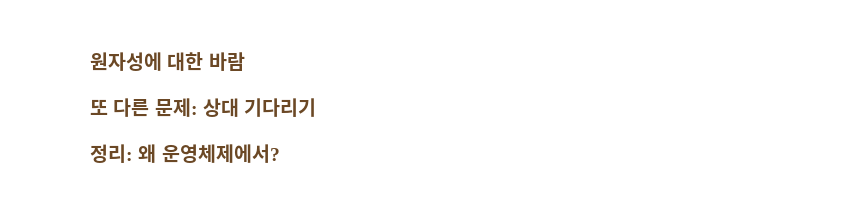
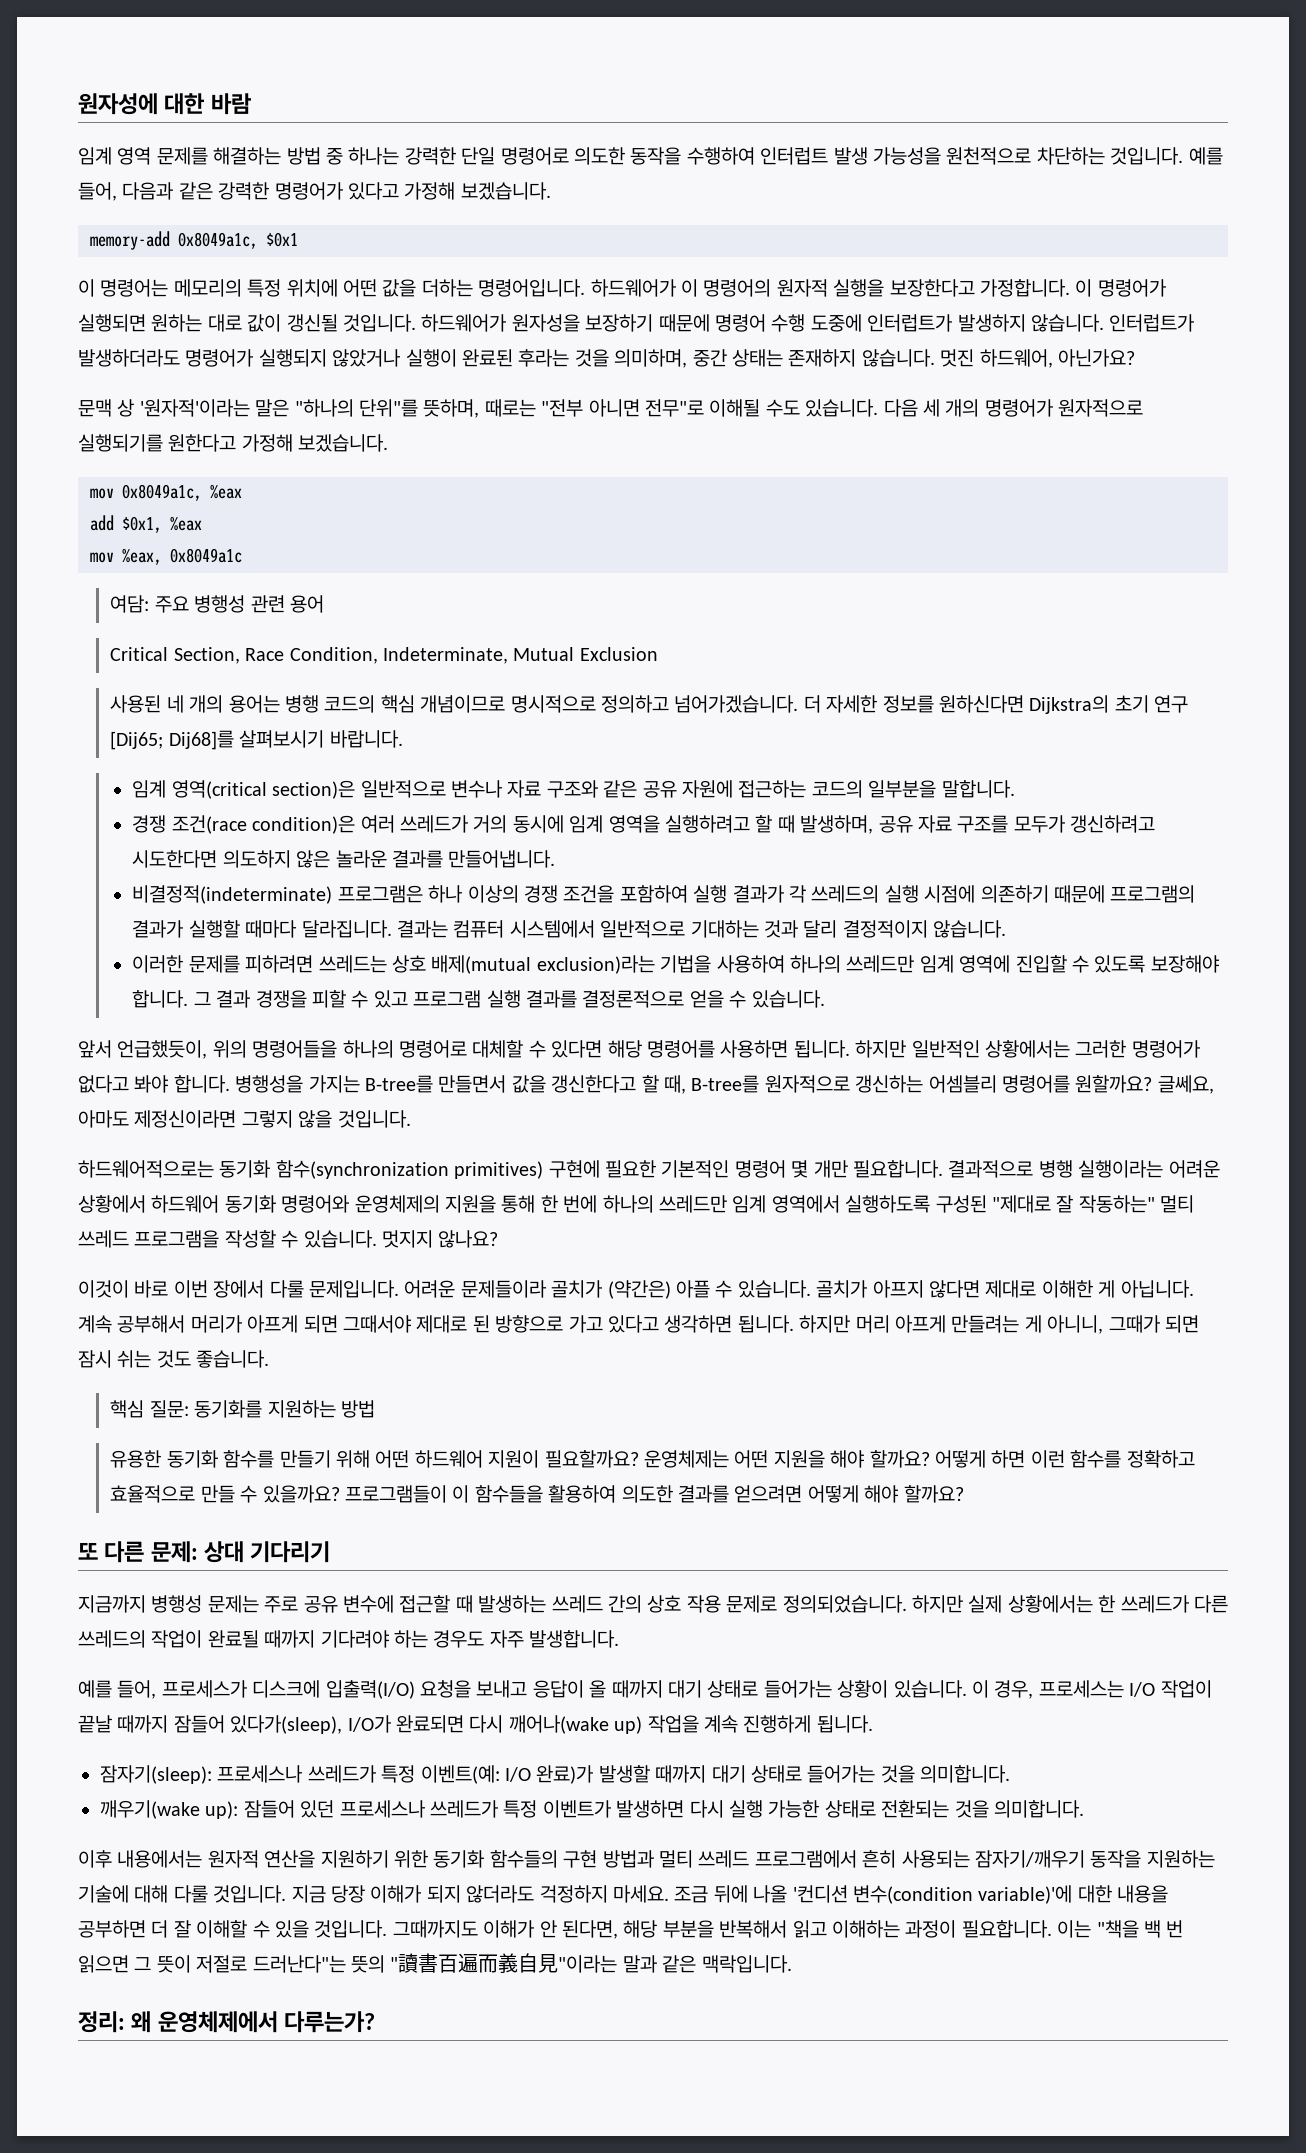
(245, 61) none -> [78,147,1223,165] [78,182,551,201] [90,231,298,250] [78,279,1166,297] [78,314,1195,332] [78,349,1135,368] [78,399,1144,418] [78,434,389,452] [90,484,242,501] [90,515,202,533] [90,548,242,565] [110,595,324,613] [110,647,658,664] [110,695,1189,714] [110,730,403,750] [132,780,1015,799] [132,815,1156,834] [132,850,556,868] [132,885,1196,904] [132,920,1007,938] [132,955,1219,974] [132,990,825,1008] [78,1040,1200,1059] [78,1075,1214,1094] [78,1110,411,1128] [78,1160,1220,1179] [78,1195,1195,1213] [78,1230,499,1248] [78,1280,1194,1299] [78,1315,1199,1334] [78,1350,270,1368] [110,1400,375,1418] [110,1450,1195,1468] [110,1485,964,1503] // 임계 영역 문제를 해결하는 방법 중 하나는 강력한 단일 명령어로 의도한 동작을 수행하여 인터럽트 발생 가능성을 원천적으로 차단하는 것입니다. 예를 들어, 다음과 같은 강력한 명령어가 있다고 가정해 보겠습니다. // memory-add 0x8049a1c, $0x1 // 이 명령어는 메모리의 특정 위치에 어떤 값을 더하는 명령어입니다. 하드웨어가 이 명령어의 원자적 실행을 보장한다고 가정합니다. 이 명령어가 실행되면 원하는 대로 값이 갱신될 것입니다. 하드웨어가 원자성을 보장하기 때문에 명령어 수행 도중에 인터럽트가 발생하지 않습니다. 인터럽트가 발생하더라도 명령어가 실행되지 않았거나 실행이 완료된 후라는 것을 의미하며, 중간 상태는 존재하지 않습니다. 멋진 하드웨어, 아닌가요? // 문맥 상 '원자적'이라는 말은 "하나의 단위"를 뜻하며, 때로는 "전부 아니면 전무"로 이해될 수도 있습니다. 다음 세 개의 명령어가 원자적으로 실행되기를 원한다고 가정해 보겠습니다. // mov 0x8049a1c, %eax // add $0x1, %eax // mov %eax, 0x8049a1c // 여담: 주요 병행성 관련 용어 // Critical Section, Race Condition, Indeterminate, Mutual Exclusion // 사용된 네 개의 용어는 병행 코드의 핵심 개념이므로 명시적으로 정의하고 넘어가겠습니다. 더 자세한 정보를 원하신다면 Dijkstra의 초기 연구 [Dij65; Dij68]를 살펴보시기 바랍니다. // 임계 영역(critical section)은 일반적으로 변수나 자료 구조와 같은 공유 자원에 접근하는 코드의 일부분을 말합니다. // 경쟁 조건(race condition)은 여러 쓰레드가 거의 동시에 임계 영역을 실행하려고 할 때 발생하며, 공유 자료 구조를 모두가 갱신하려고 시도한다면 의도하지 않은 놀라운 결과를 만들어냅니다. // 비결정적(indeterminate) 프로그램은 하나 이상의 경쟁 조건을 포함하여 실행 결과가 각 쓰레드의 실행 시점에 의존하기 때문에 프로그램의 결과가 실행할 때마다 달라집니다. 결과는 컴퓨터 시스템에서 일반적으로 기대하는 것과 달리 결정적이지 않습니다. // 이러한 문제를 피하려면 쓰레드는 상호 배제(mutual exclusion)라는 기법을 사용하여 하나의 쓰레드만 임계 영역에 진입할 수 있도록 보장해야 합니다. 그 결과 경쟁을 피할 수 있고 프로그램 실행 결과를 결정론적으로 얻을 수 있습니다. // 앞서 언급했듯이, 위의 명령어들을 하나의 명령어로 대체할 수 있다면 해당 명령어를 사용하면 됩니다. 하지만 일반적인 상황에서는 그러한 명령어가 없다고 봐야 합니다. 병행성을 가지는 B-tree를 만들면서 값을 갱신한다고 할 때, B-tree를 원자적으로 갱신하는 어셈블리 명령어를 원할까요? 글쎄요, 아마도 제정신이라면 그렇지 않을 것입니다. // 하드웨어적으로는 동기화 함수(synchronization primitives) 구현에 필요한 기본적인 명령어 몇 개만 필요합니다. 결과적으로 병행 실행이라는 어려운 상황에서 하드웨어 동기화 명령어와 운영체제의 지원을 통해 한 번에 하나의 쓰레드만 임계 영역에서 실행하도록 구성된 "제대로 잘 작동하는" 멀티 쓰레드 프로그램을 작성할 수 있습니다. 멋지지 않나요? // 이것이 바로 이번 장에서 다룰 문제입니다. 어려운 문제들이라 골치가 (약간은) 아플 수 있습니다. 골치가 아프지 않다면 제대로 이해한 게 아닙니다. 계속 공부해서 머리가 아프게 되면 그때서야 제대로 된 방향으로 가고 있다고 생각하면 됩니다. 하지만 머리 아프게 만들려는 게 아니니, 그때가 되면 잠시 쉬는 것도 좋습니다. // 핵심 질문: 동기화를 지원하는 방법 // 유용한 동기화 함수를 만들기 위해 어떤 하드웨어 지원이 필요할까요? 운영체제는 어떤 지원을 해야 할까요? 어떻게 하면 이런 함수를 정확하고 효율적으로 만들 수 있을까요? 프로그램들이 이 함수들을 활용하여 의도한 결과를 얻으려면 어떻게 해야 할까요?
(317, 107) none -> [78,1595,1228,1613] [78,1630,620,1648] [78,1680,1212,1699] [78,1715,873,1734] [100,1765,1011,1784] [100,1800,1084,1819] [78,1850,1215,1868] [78,1885,1169,1904] [78,1920,1184,1939] [78,1953,792,1973] // 지금까지 병행성 문제는 주로 공유 변수에 접근할 때 발생하는 쓰레드 간의 상호 작용 문제로 정의되었습니다. 하지만 실제 상황에서는 한 쓰레드가 다른 쓰레드의 작업이 완료될 때까지 기다려야 하는 경우도 자주 발생합니다. // 예를 들어, 프로세스가 디스크에 입출력(I/O) 요청을 보내고 응답이 올 때까지 대기 상태로 들어가는 상황이 있습니다. 이 경우, 프로세스는 I/O 작업이 끝날 때까지 잠들어 있다가(sleep), I/O가 완료되면 다시 깨어나(wake up) 작업을 계속 진행하게 됩니다. // 잠자기(sleep): 프로세스나 쓰레드가 특정 이벤트(예: I/O 완료)가 발생할 때까지 대기 상태로 들어가는 것을 의미합니다. // 깨우기(wake up): 잠들어 있던 프로세스나 쓰레드가 특정 이벤트가 발생하면 다시 실행 가능한 상태로 전환되는 것을 의미합니다. // 이후 내용에서는 원자적 연산을 지원하기 위한 동기화 함수들의 구현 방법과 멀티 쓰레드 프로그램에서 흔히 사용되는 잠자기/깨우기 동작을 지원하는 기술에 대해 다룰 것입니다. 지금 당장 이해가 되지 않더라도 걱정하지 마세요. 조금 뒤에 나올 '컨디션 변수(condition variable)'에 대한 내용을 공부하면 더 잘 이해할 수 있을 것입니다. 그때까지도 이해가 안 된다면, 해당 부분을 반복해서 읽고 이해하는 과정이 필요합니다. 이는 "책을 백 번 읽으면 그 뜻이 저절로 드러난다"는 뜻의 "讀書百遍而義自見"이라는 말과 같은 맥락입니다.
[161,144,280,163] 운영체제에서? -> [157,2011,376,2033] 운영체제에서 다루는가?

